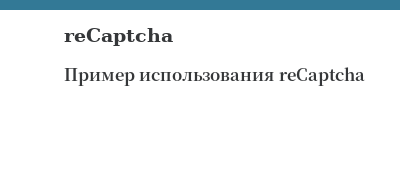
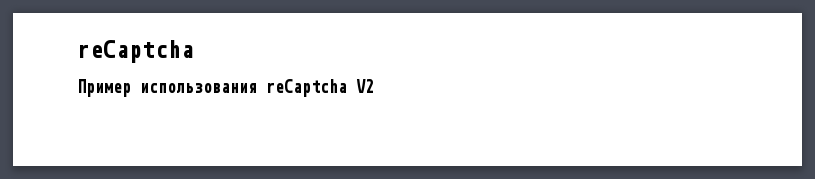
(365, 76) none -> [356,79,374,93] V2

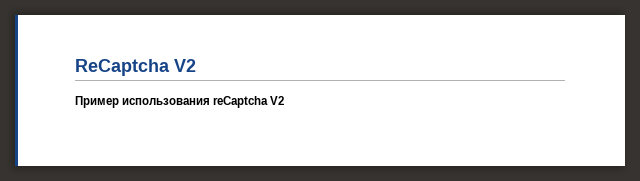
[77,40,194,63] reCaptcha -> [75,59,196,76] ReCaptcha V2

